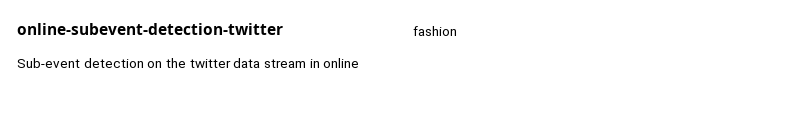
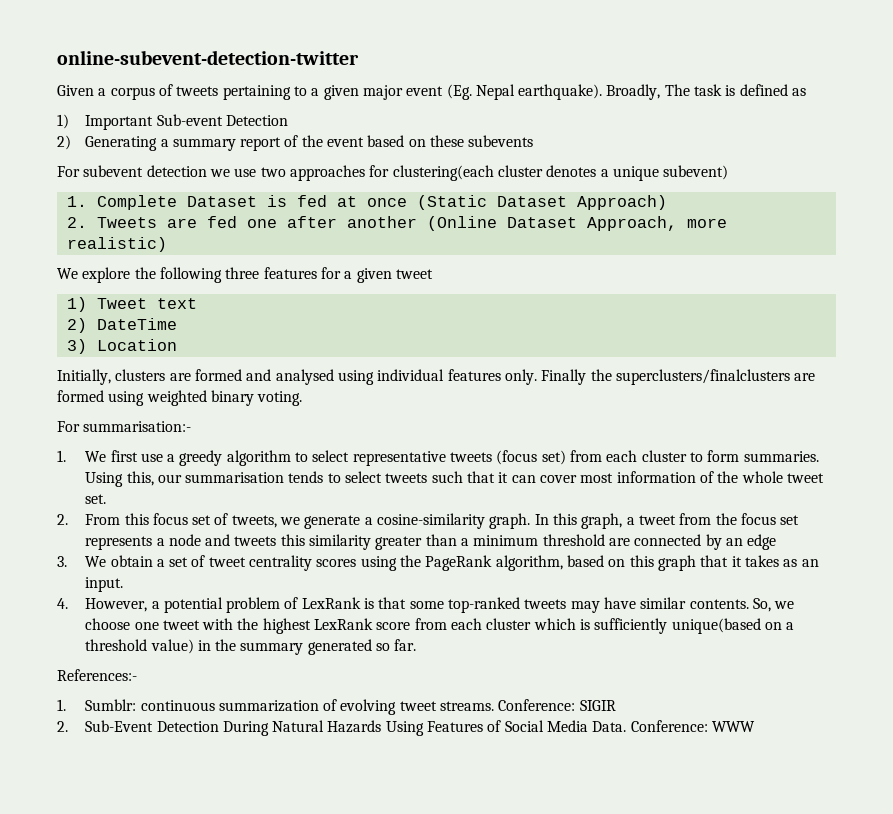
[17,58,360,68] [413,26,457,36] Sub-event detection on the twitter data stream in online fashion -> [57,84,807,100] [57,114,288,130] [57,135,534,151] [57,165,729,181] [66,195,667,210] [66,216,727,231] [66,237,167,252] [57,267,433,283] [66,297,197,312] [66,318,177,333] [66,339,177,354] [57,369,816,385] [57,390,303,406] [57,421,192,432] [57,450,819,466] [85,471,824,487] [85,494,107,504] [57,513,800,529] [85,534,777,550] [57,555,819,571] [85,577,124,592] [57,597,795,613] [85,618,795,634] [85,639,417,655] [57,669,137,681] [57,699,616,715] [57,720,756,736] Given a corpus of tweets pertaining to a given major event (Eg. Nepal earthquake). Broadly, The task is defined as // 1) Important Sub-event Detection // 2) Generating a summary report of the event based on these subevents // For subevent detection we use two approaches for clustering(each cluster denotes a unique subevent) // 1. Complete Dataset is fed at once (Static Dataset Approach) // 2. Tweets are fed one after another (Online Dataset Approach, more realistic) // We explore the following three features for a given tweet // 1) Tweet text // 2) DateTime // 3) Location // Initially, clusters are formed and analysed using individual features only. Finally the superclusters/finalclusters are formed using weighted binary voting. // For summarisation:- // 1. We first use a greedy algorithm to select representative tweets (focus set) from each cluster to form summaries. Using this, our summarisation tends to select tweets such that it can cover most information of the whole tweet set. // 2. From this focus set of tweets, we generate a cosine-similarity graph. In this graph, a tweet from the focus set represents a node and tweets this similarity greater than a minimum threshold are connected by an edge // 3. We obtain a set of tweet centrality scores using the PageRank algorithm, based on this graph that it takes as an input. // 4. However, a potential problem of LexRank is that some top-ranked tweets may have similar contents. So, we choose one tweet with the highest LexRank score from each cluster which is sufficiently unique(based on a threshold value) in the summary generated so far. // References:- // 1. Sumblr: continuous summarization of evolving tweet streams. Conference: SIGIR // 2. Sub-Event Detection During Natural Hazards Using Features of Social Media Data. Conference: WWW

